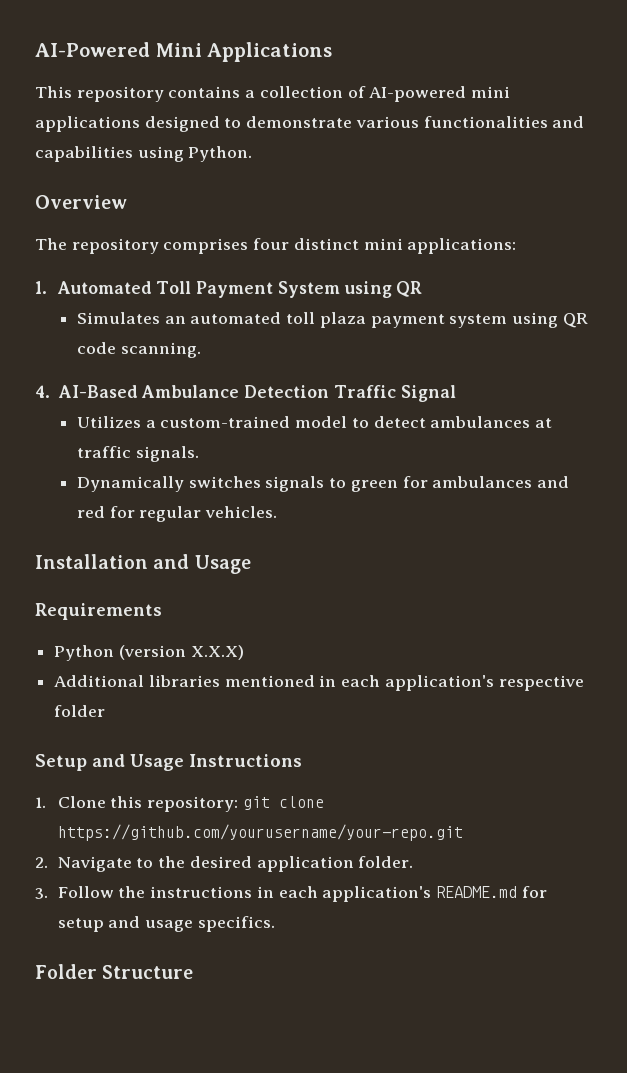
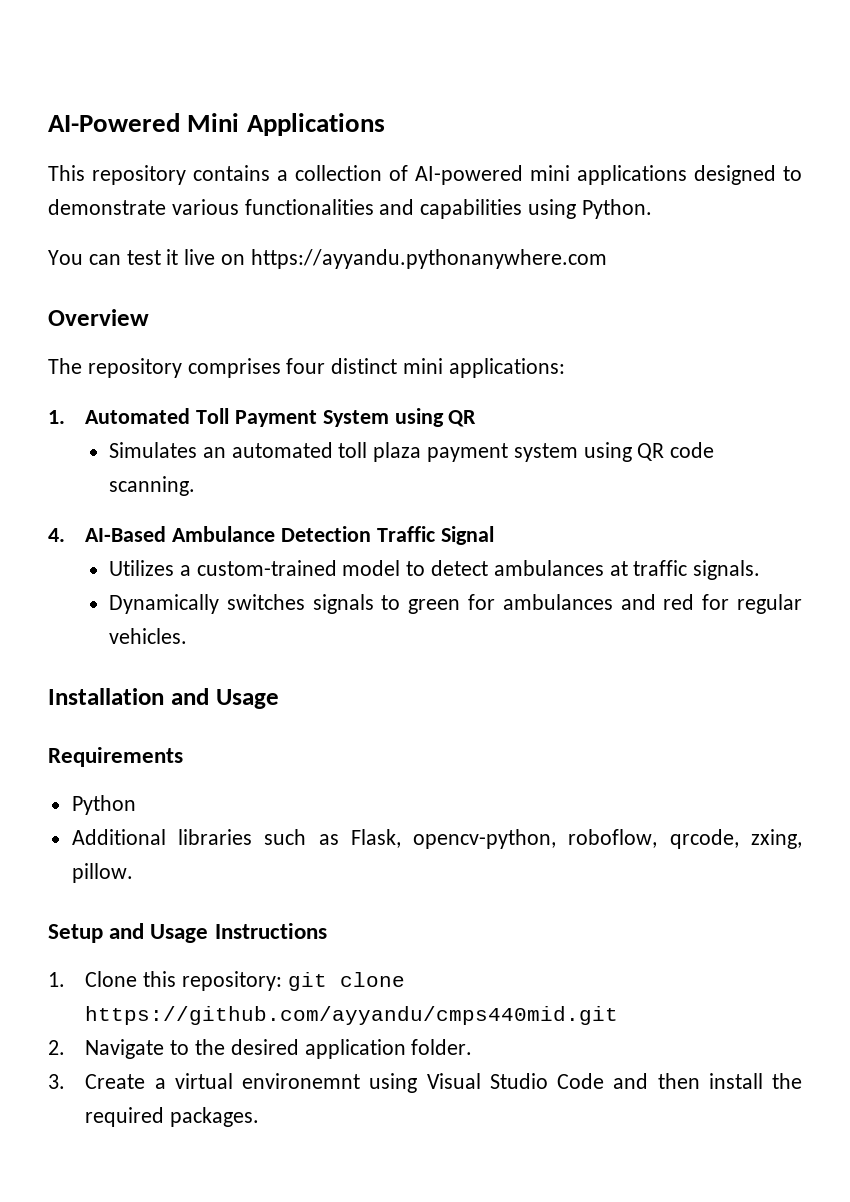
(253, 154) none -> [48,249,607,269] // You can test it live on https://ayyandu.pythonanywhere.com
[118,645,244,660] (version X.X.X) -> (136, 805) none
[224,675,584,691] [54,705,106,717] mentioned in each application's respective folder -> [264,829,802,849] [71,863,133,883] such as Flask, opencv-python, roboflow, qrcode, zxing, pillow.
[57,824,463,841] https://github.com/yourusername/your-repo.git -> [85,1006,619,1025] https://github.com/ayyandu/cmps440mid.git
[57,886,547,902] [57,916,275,932] [35,964,194,979] Follow the instructions in each application's README.md for setup and usage specifics. // Folder Structure -> [85,1073,802,1093] [85,1107,260,1127] Create a virtual environemnt using Visual Studio Code and then install the required packages.

